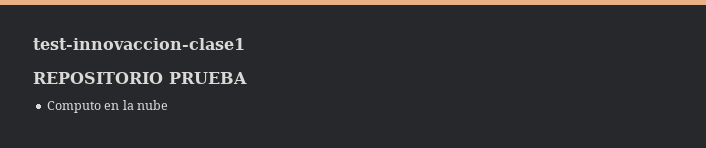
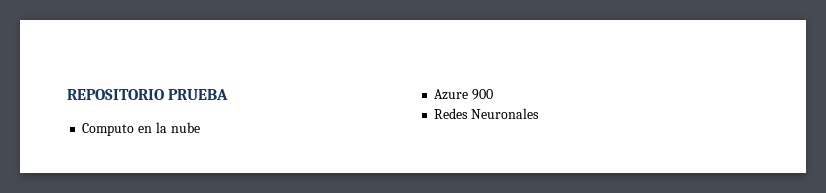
[33,38,245,50] test-innovaccion-clase1 // -> (67, 94) none
(168, 105) none -> [434,89,494,100] [434,108,540,119] // Azure 900 // Redes Neuronales

